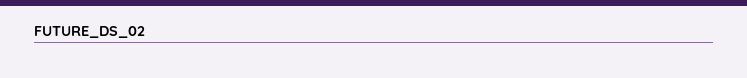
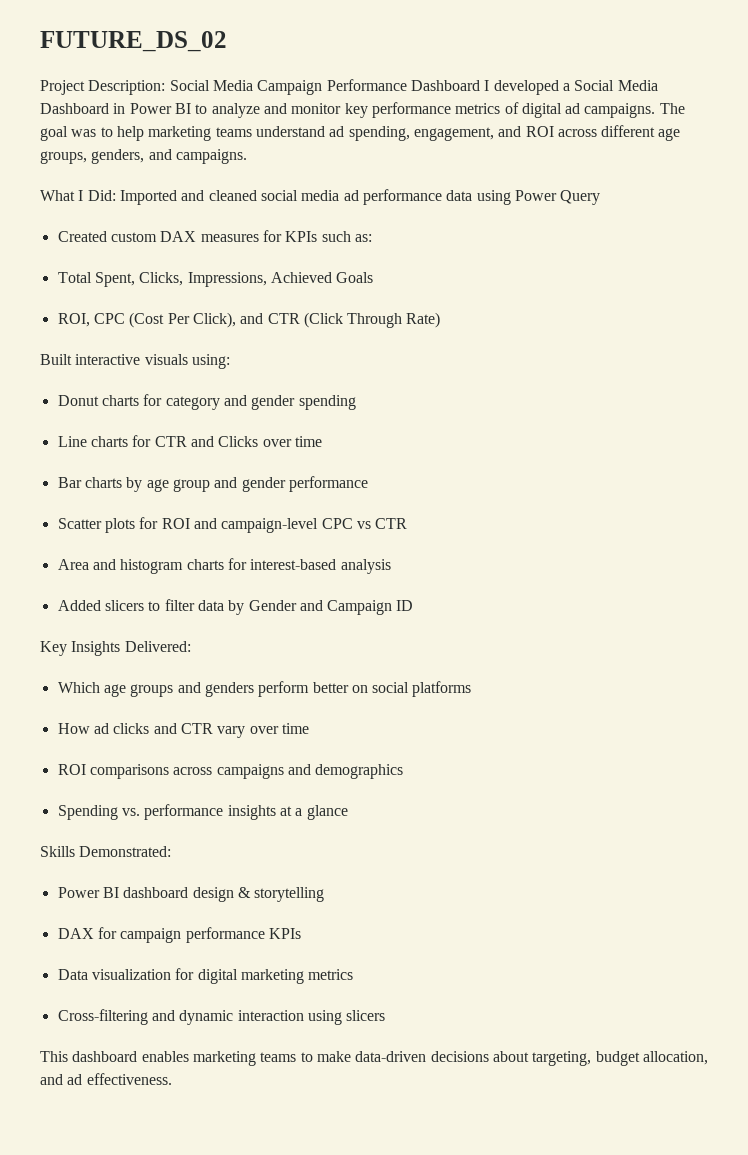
(145, 32) none -> [40,79,658,95] [40,102,685,118] [40,125,681,141] [40,149,247,164] [40,189,601,205] [57,230,372,242] [57,272,374,287] [57,312,441,328] [40,354,230,369] [57,394,356,410] [57,435,322,447] [57,476,368,492] [57,517,408,533] [57,558,391,574] [57,599,414,615] [40,641,191,656] [57,681,472,697] [57,723,309,738] [57,764,404,779] [57,804,348,820] [40,846,172,857] [57,887,325,902] [57,927,301,943] [57,968,354,984] [57,1009,386,1025] [40,1051,708,1066] [40,1073,172,1085] // Project Description: Social Media Campaign Performance Dashboard I developed a Social Media Dashboard in Power BI to analyze and monitor key performance metrics of digital ad campaigns. The goal was to help marketing teams understand ad spending, engagement, and ROI across different age groups, genders, and campaigns. // What I Did: Imported and cleaned social media ad performance data using Power Query // Created custom DAX measures for KPIs such as: // Total Spent, Clicks, Impressions, Achieved Goals // ROI, CPC (Cost Per Click), and CTR (Click Through Rate) // Built interactive visuals using: // Donut charts for category and gender spending // Line charts for CTR and Clicks over time // Bar charts by age group and gender performance // Scatter plots for ROI and campaign-level CPC vs CTR // Area and histogram charts for interest-based analysis // Added slicers to filter data by Gender and Campaign ID // Key Insights Delivered: // Which age groups and genders perform better on social platforms // How ad clicks and CTR vary over time // ROI comparisons across campaigns and demographics // Spending vs. performance insights at a glance // Skills Demonstrated: // Power BI dashboard design & storytelling // DAX for campaign performance KPIs // Data visualization for digital marketing metrics // Cross-filtering and dynamic interaction using slicers // This dashboard enables marketing teams to make data-driven decisions about targeting, budget allocation, and ad effectiveness.

